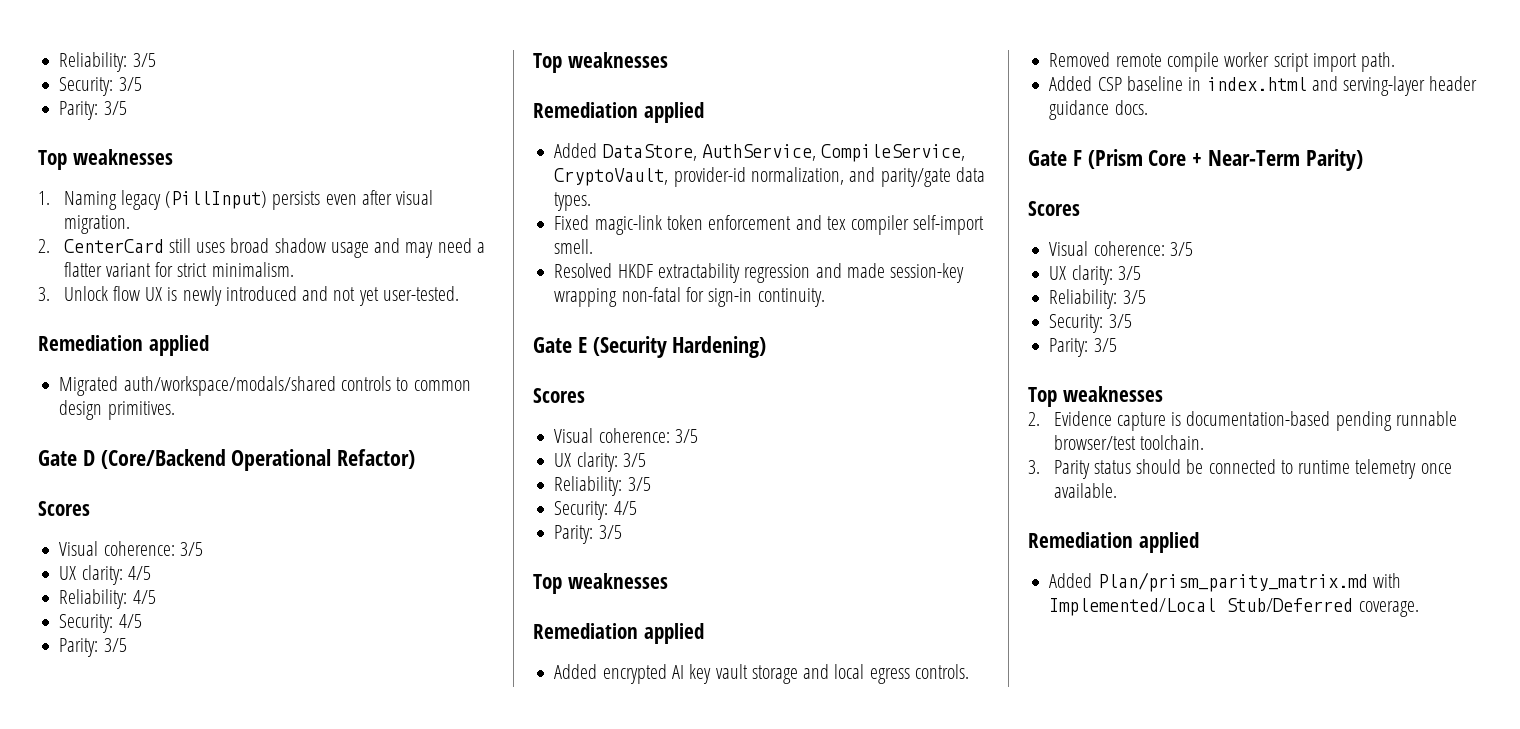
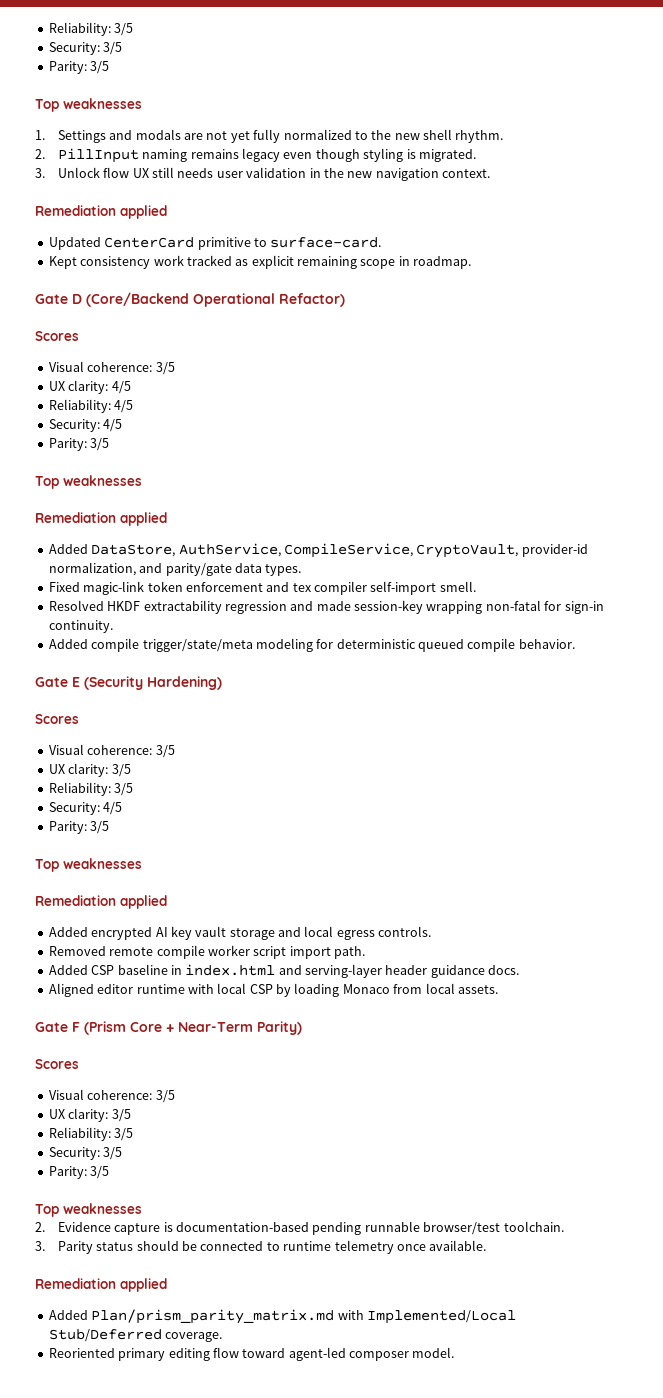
[63,190,434,210] [63,215,130,234] [38,238,485,258] [63,262,294,277] [38,286,459,306] [38,335,209,356] [59,376,471,396] [59,400,175,420] Naming legacy (PillInput) persists even after visual migration. // 2. CenterCard still uses broad shadow usage and may need a flatter variant for strict minimalism. // 3. Unlock flow UX is newly introduced and not yet user-tested. // Remediation applied // Migrated auth/workspace/modals/shared controls to common design primitives. -> [57,129,504,143] [35,148,476,163] [35,167,491,181] [35,205,167,219] [48,237,382,250] [48,255,472,269] Settings and modals are not yet fully normalized to the new shell rhythm. // 2. PillInput naming remains legacy even though styling is migrated. // 3. Unlock flow UX still needs user validation in the new navigation context. // Remediation applied // Updated CenterCard primitive to surface-card. // Kept consistency work tracked as explicit remaining scope in roadmap.
(825, 297) none -> [48,638,575,652] // Added compile trigger/state/meta modeling for deterministic queued compile behavior.
(1148, 107) none -> [48,983,498,997] // Aligned editor runtime with local CSP by loading Monaco from local assets.
(1419, 609) none -> [48,1347,455,1361] // Reoriented primary editing flow toward agent-led composer model.

